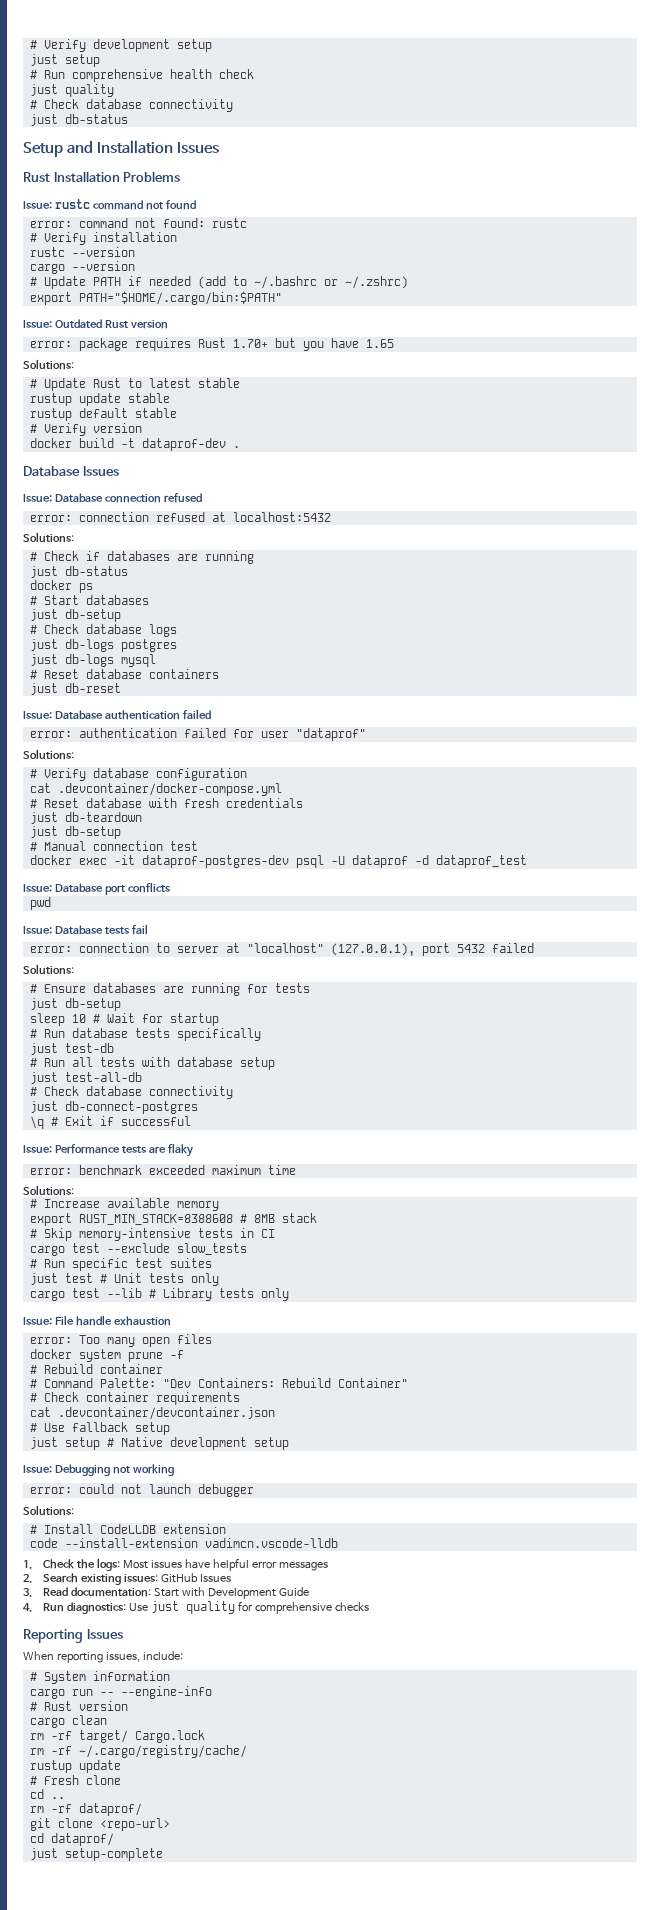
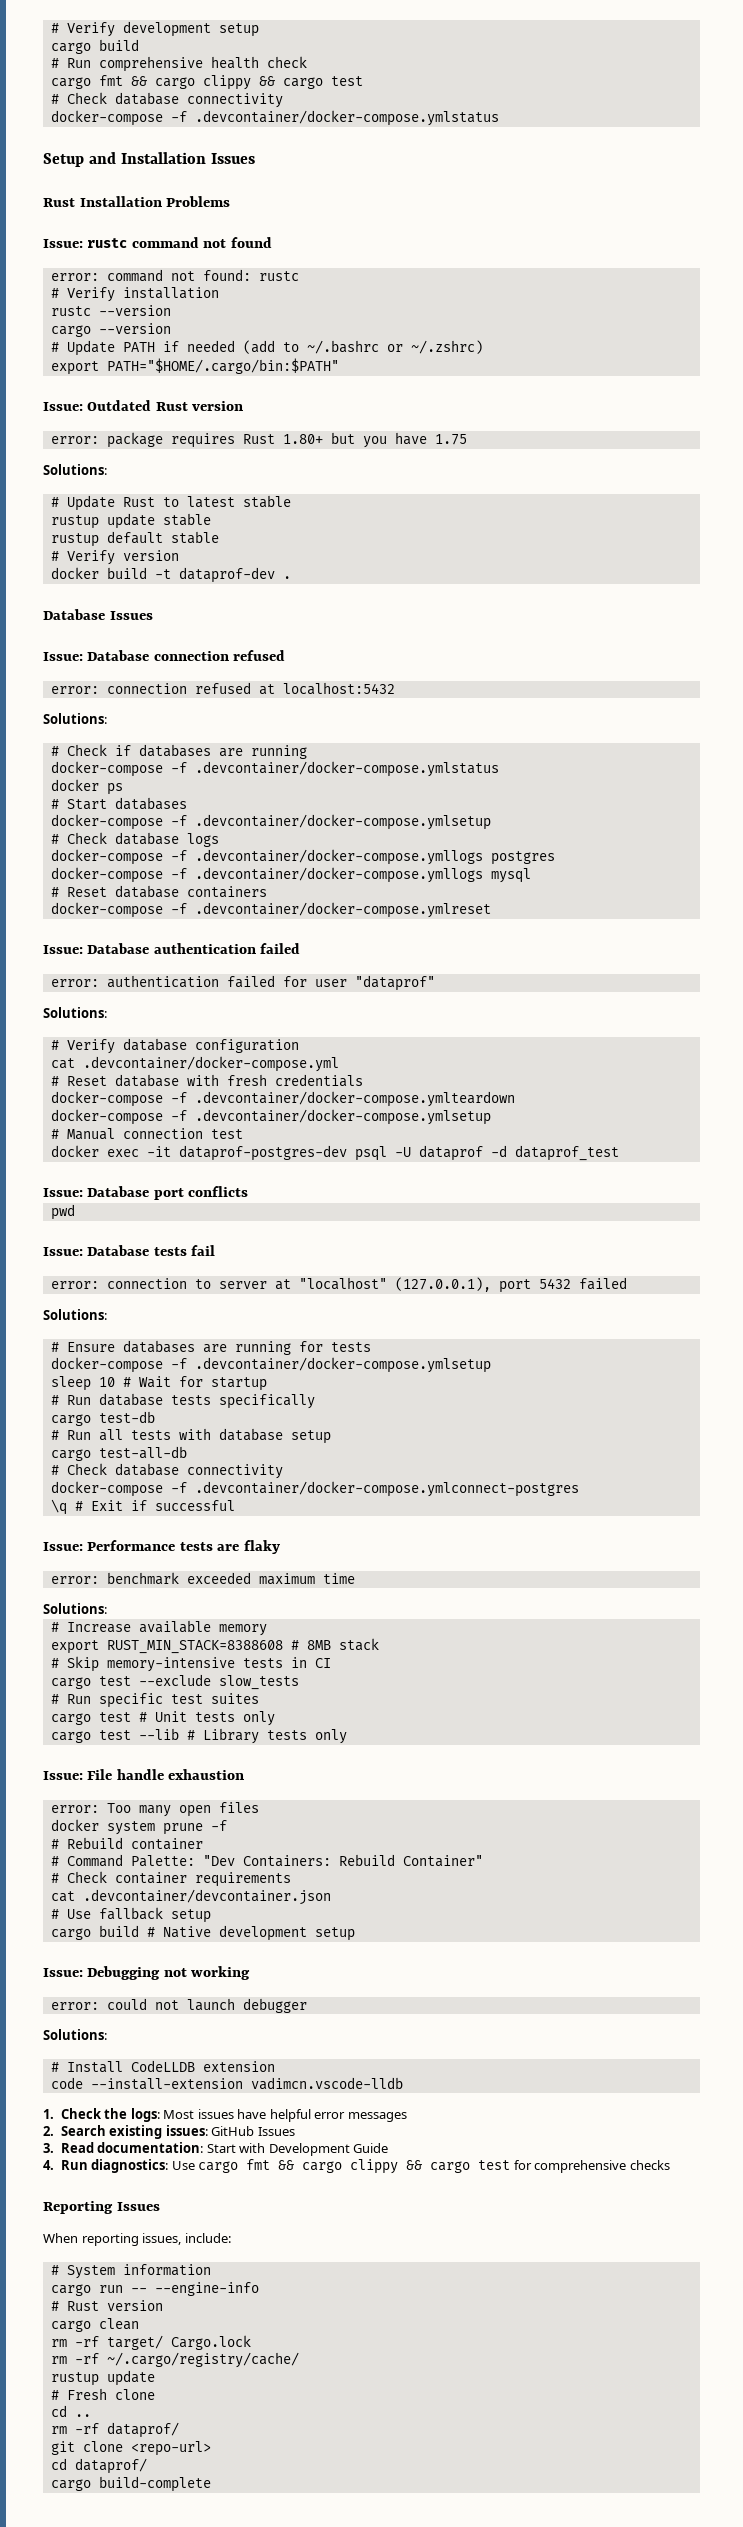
[29,54,100,67] just setup -> [50,39,139,54] cargo build
[29,84,114,97] [29,99,233,112] [29,114,128,126] just quality // # Check database connectivity // just db-status -> [50,75,363,90] [50,92,283,108] [50,110,499,126] cargo fmt && cargo clippy && cargo test // # Check database connectivity // docker-compose -f .devcontainer/docker-compose.ymlstatus
[232,339,268,348] 1.70+ -> [282,434,323,444] 1.80+
[365,339,394,348] 1.65 -> [434,434,467,445] 1.75
[29,566,128,578] just db-status -> [50,761,499,777] docker-compose -f .devcontainer/docker-compose.ymlstatus
[29,609,121,622] just db-setup -> [50,814,491,830] docker-compose -f .devcontainer/docker-compose.ymlsetup
[29,639,177,652] [29,654,114,667] just db-logs postgres // just db-logs -> [50,849,555,865] [50,867,483,883] docker-compose -f .devcontainer/docker-compose.ymllogs postgres // docker-compose -f .devcontainer/docker-compose.ymllogs
[29,683,121,695] just db-reset -> [50,902,491,918] docker-compose -f .devcontainer/docker-compose.ymlreset
[29,812,142,824] [29,826,121,839] just db-teardown // just db-setup -> [50,1091,515,1107] [50,1109,491,1125] docker-compose -f .devcontainer/docker-compose.ymlteardown // docker-compose -f .devcontainer/docker-compose.ymlsetup
[29,998,121,1011] just db-setup -> [50,1357,491,1373] docker-compose -f .devcontainer/docker-compose.ymlsetup
[29,1043,58,1055] just -> [50,1414,91,1426] cargo
[29,1072,58,1084] just -> [50,1449,91,1461] cargo
[29,1101,198,1114] just db-connect-postgres -> [50,1481,579,1497] docker-compose -f .devcontainer/docker-compose.ymlconnect-postgres
[29,1273,58,1285] just -> [50,1713,91,1725] cargo
[29,1437,100,1450] just setup -> [50,1925,139,1940] cargo build
[151,1601,236,1614] just quality -> [198,2159,511,2174] cargo fmt && cargo clippy && cargo test
[29,1848,163,1861] just setup-complete -> [50,2476,211,2492] cargo build-complete

